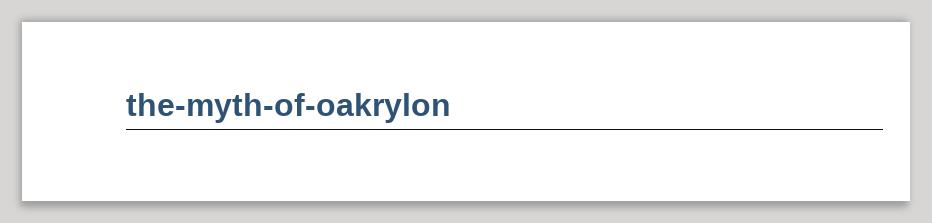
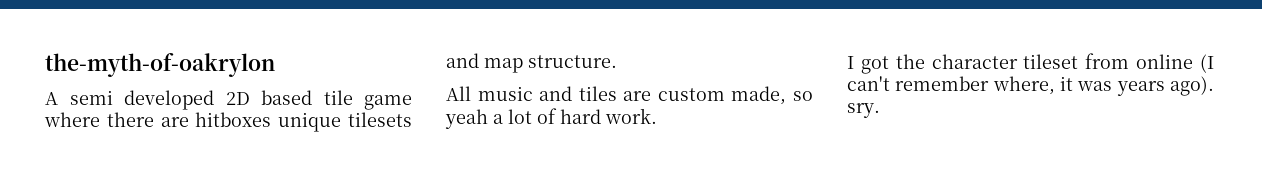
(451, 108) none -> [45,90,412,110] [44,112,413,132] [446,53,617,73] [446,86,813,105] [445,108,657,129] [847,53,1214,74] [847,76,1214,96] [847,103,880,118] // A semi developed 2D based tile game where there are hitboxes unique tilesets and map structure. // All music and tiles are custom made, so yeah a lot of hard work. // I got the character tileset from online (I can't remember where, it was years ago). sry.

